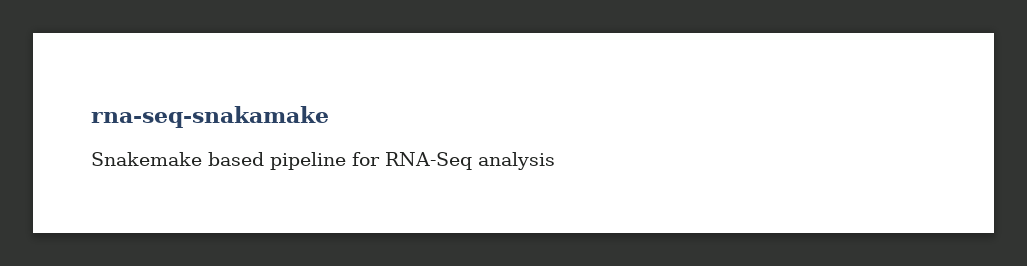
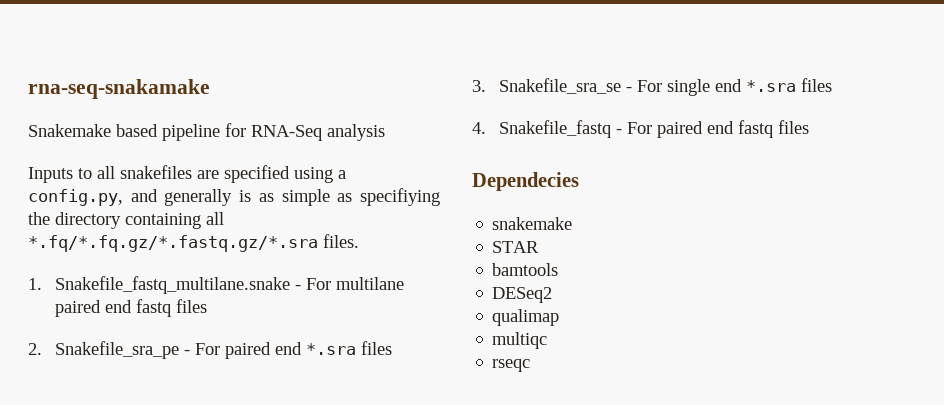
(555, 161) none -> [28,165,346,183] [28,188,441,206] [28,212,224,229] [28,234,359,252] [28,276,404,294] [54,299,207,317] [28,341,392,359] [472,78,832,96] [472,120,809,138] [472,172,579,191] [492,217,573,230] [492,241,540,253] [492,263,559,276] [492,287,553,303] [492,309,560,326] [492,332,548,349] [492,359,531,372] // Inputs to all snakefiles are specified using a config.py, and generally is as simple as specifiying the directory containing all *.fq/*.fq.gz/*.fastq.gz/*.sra files. // 1. Snakefile_fastq_multilane.snake - For multilane paired end fastq files // 2. Snakefile_sra_pe - For paired end *.sra files // 3. Snakefile_sra_se - For single end *.sra files // 4. Snakefile_fastq - For paired end fastq files // Dependecies // snakemake // STAR // bamtools // DESeq2 // qualimap // multiqc // rseqc

